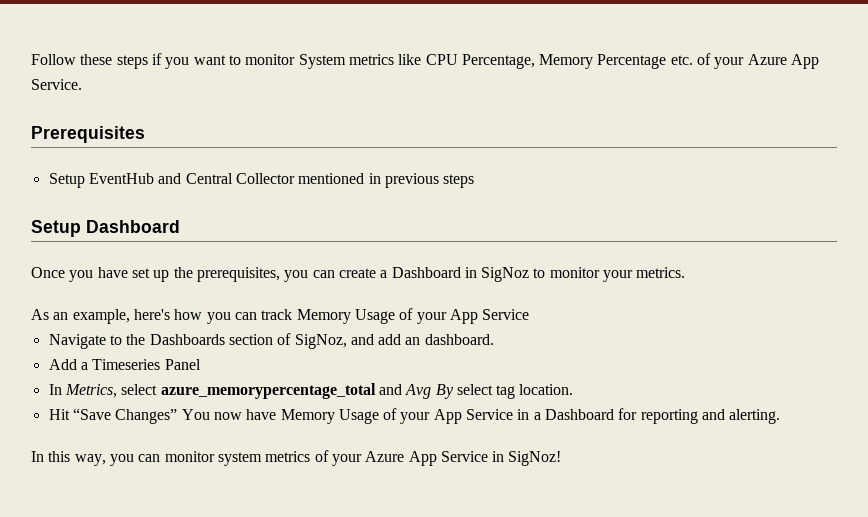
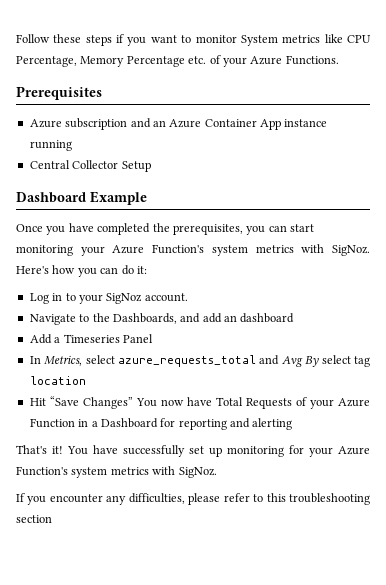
[791,54,820,69] [31,79,82,90] App Service. -> [285,55,339,65] Functions.
[48,173,475,188] [31,220,180,237] Setup EventHub and Central Collector mentioned in previous steps // Setup Dashboard -> [29,118,328,130] [29,140,72,151] [29,160,151,172] [16,191,147,205] Azure subscription and an Azure Container App instance running // Central Collector Setup // Dashboard Example
[131,268,170,282] set up -> [97,223,151,235] completed
[338,267,686,282] [31,308,530,324] create a Dashboard in SigNoz to monitor your metrics. // As an example, here's how you can track Memory Usage of your App Service -> [290,224,314,232] [16,244,370,256] [16,265,147,277] [29,293,188,304] start monitoring your Azure Function's system metrics with SigNoz. Here's how you can do it: // Log in to your SigNoz account.
[149,333,347,349] Dashboards section of SigNoz, -> [112,313,177,324] Dashboards,
[424,334,494,345] dashboard. -> [240,313,295,323] dashboard
[160,383,376,399] azure_memorypercentage_total -> [117,355,256,367] azure_requests_total
[519,384,574,395] location. -> [29,376,86,385] location
[280,408,514,424] Memory Usage of your App Service -> [215,397,370,409] [29,418,75,428] Total Requests of your Azure Function
[729,409,781,424] [31,450,562,466] alerting. // In this way, you can monitor system metrics of your Azure App Service in SigNoz! -> [252,418,293,430] [16,445,370,457] [16,466,217,478] [16,493,371,505] [16,515,52,523] alerting // That's it! You have successfully set up monitoring for your Azure Function's system metrics with SigNoz. // If you encounter any difficulties, please refer to this troubleshooting section

